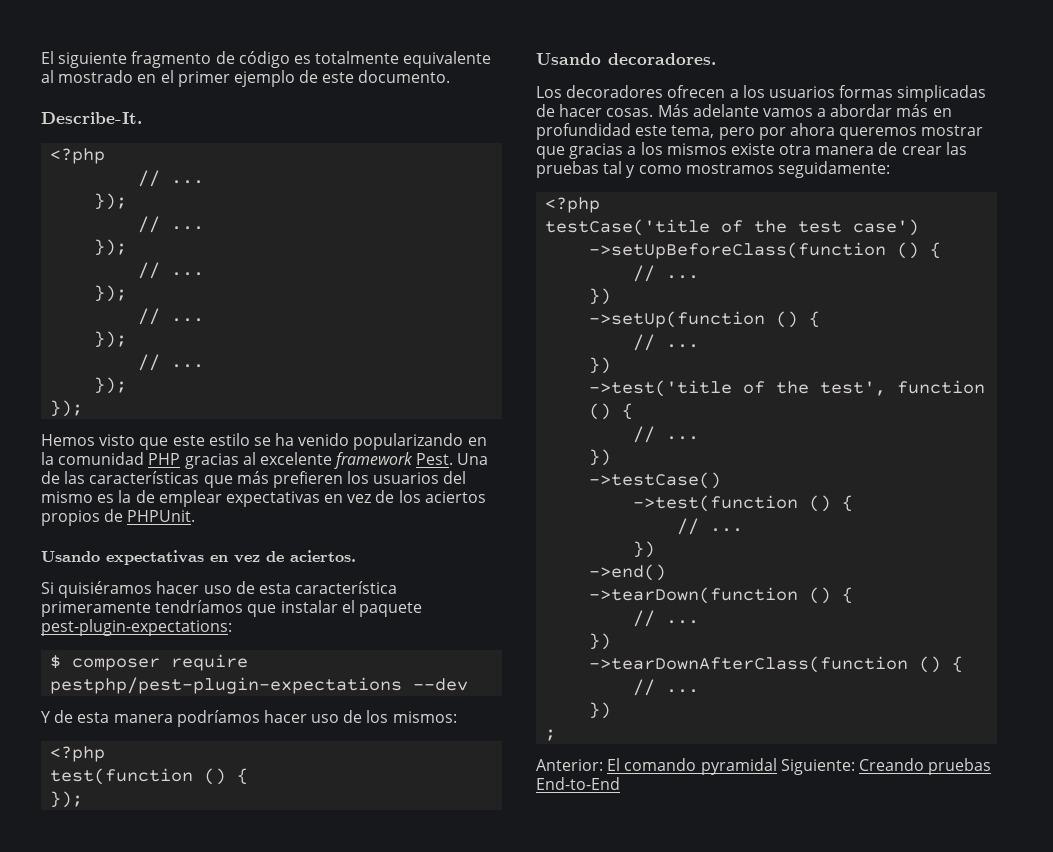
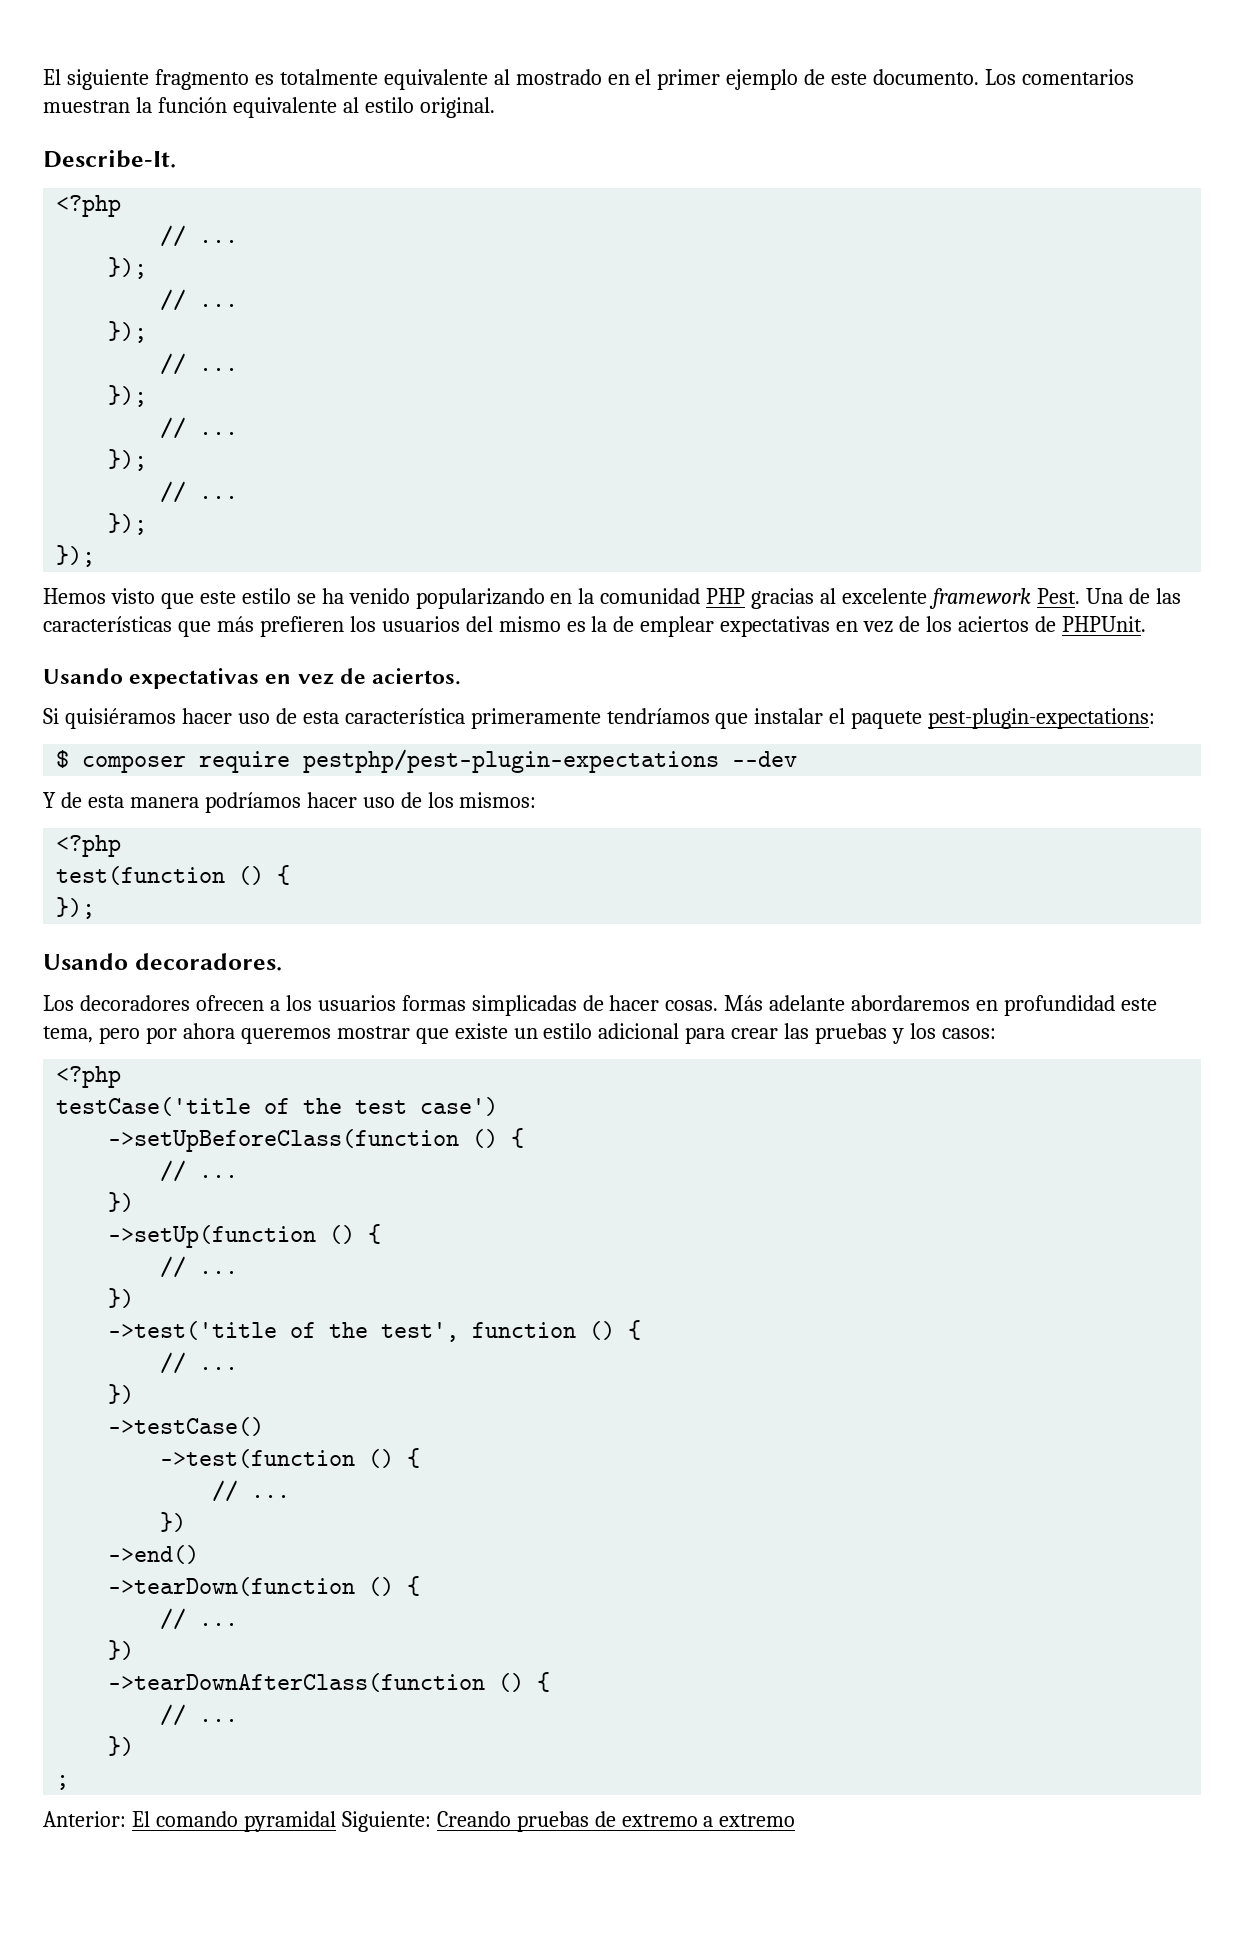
[215,51,290,68] de código -> (249, 79) none
(451, 76) none -> [985,69,1135,85] [43,97,495,118] Los comentarios muestran la función equivalente al estilo original.
[41,510,100,526] propios -> (1029, 624) none
[762,104,929,117] vamos a abordar más -> [851,995,971,1011] abordaremos
[569,142,967,159] [536,161,890,178] gracias a los mismos existe otra manera de crear las pruebas tal y como mostramos seguidamente: -> [454,1023,996,1044] existe un estilo adicional para crear las pruebas y los casos:
[536,777,620,790] End-to-End -> [594,1811,796,1827] de extremo a extremo

